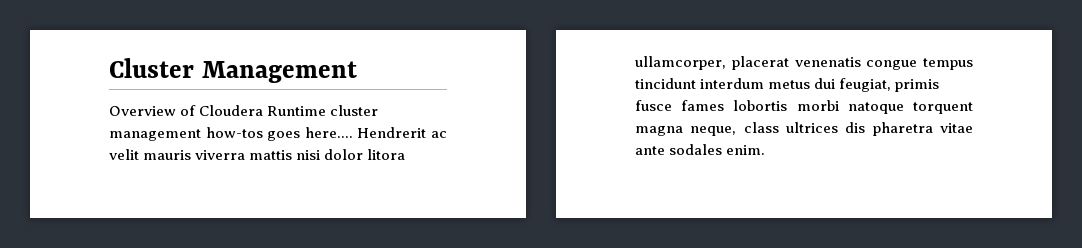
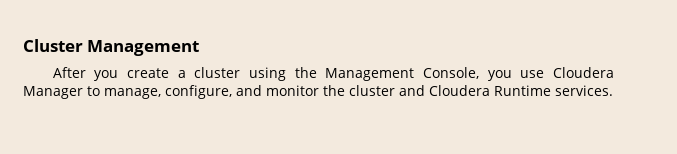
[109,105,379,116] [109,127,447,141] [109,149,406,160] [635,56,973,70] [635,78,940,92] [635,100,973,114] [635,122,973,136] [635,144,766,155] Overview of Cloudera Runtime cluster management how-tos goes here.... Hendrerit ac velit mauris viverra mattis nisi dolor litora ullamcorper, placerat venenatis congue tempus tincidunt interdum metus dui feugiat, primis fusce fames lobortis morbi natoque torquent magna neque, class ultrices dis pharetra vitae ante sodales enim. -> [52,67,614,81] [23,85,613,99] After you create a cluster using the Management Console, you use Cloudera Manager to manage, configure, and monitor the cluster and Cloudera Runtime services.

